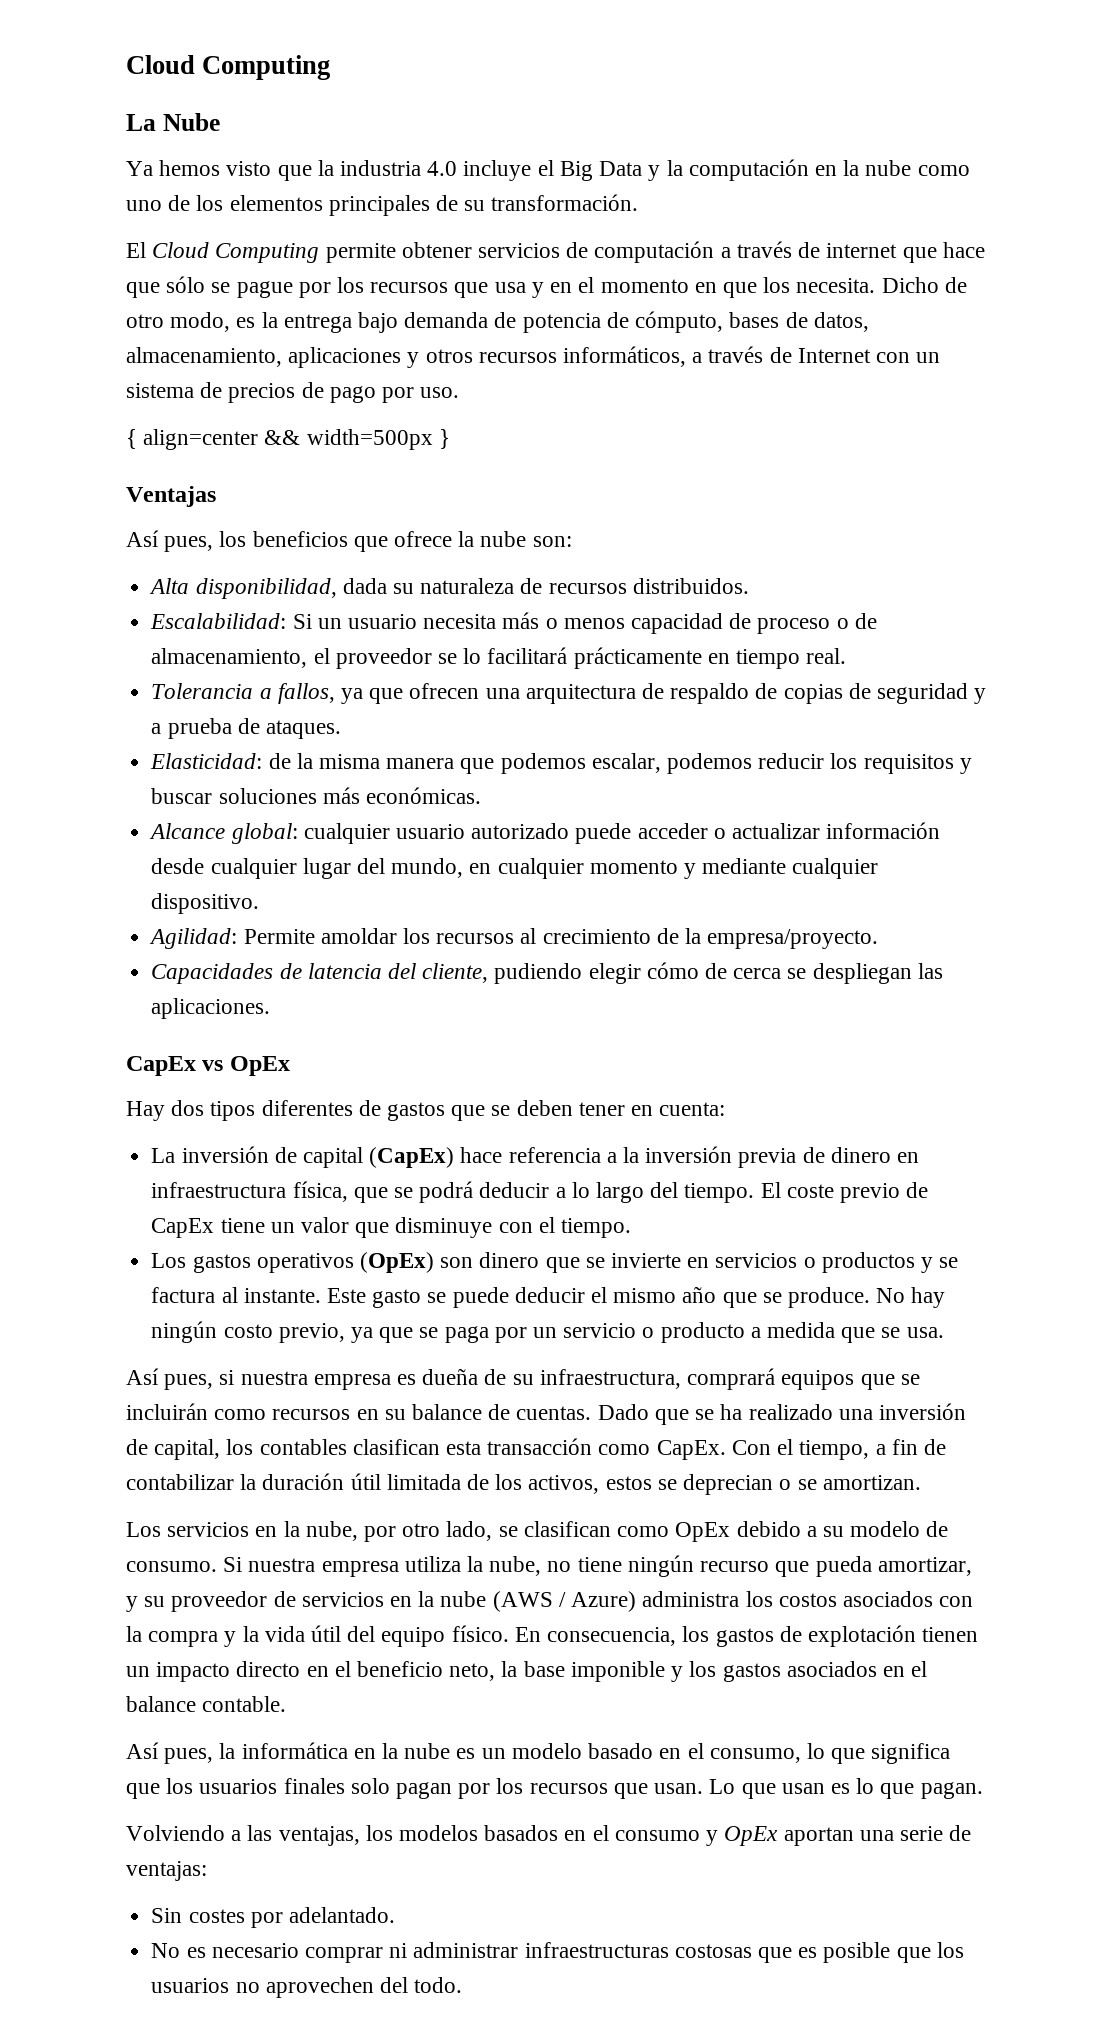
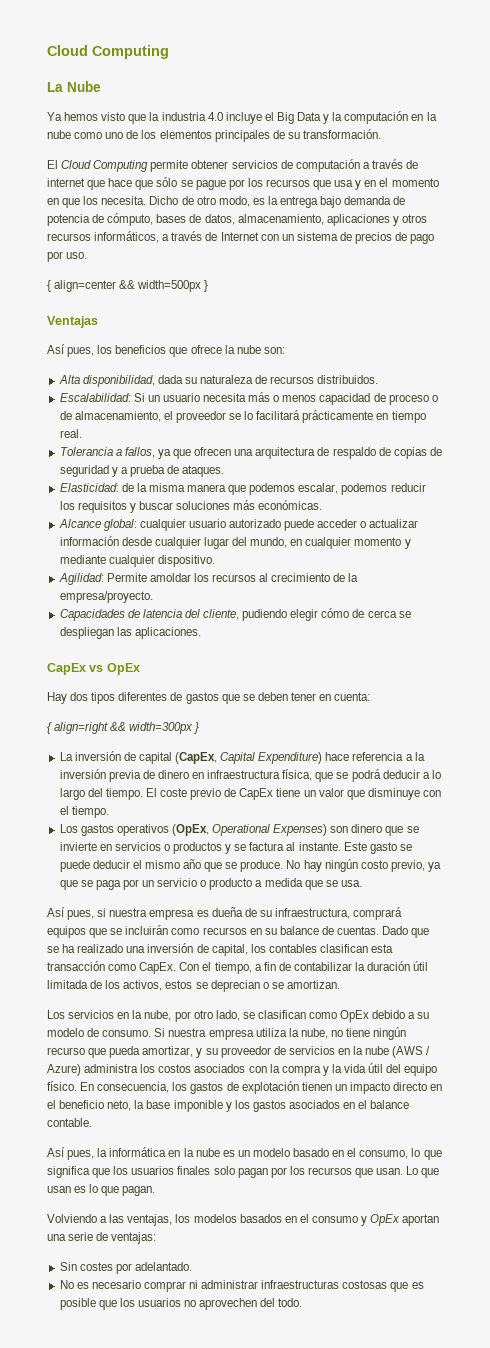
(726, 1109) none -> [47,722,200,734] // { align=right && width=300px }
[369,1147,455,1168] (CapEx) -> [175,752,323,764] (CapEx, Capital Expenditure)
[359,1252,434,1273] (OpEx) -> [171,824,328,836] (OpEx, Operational Expenses)

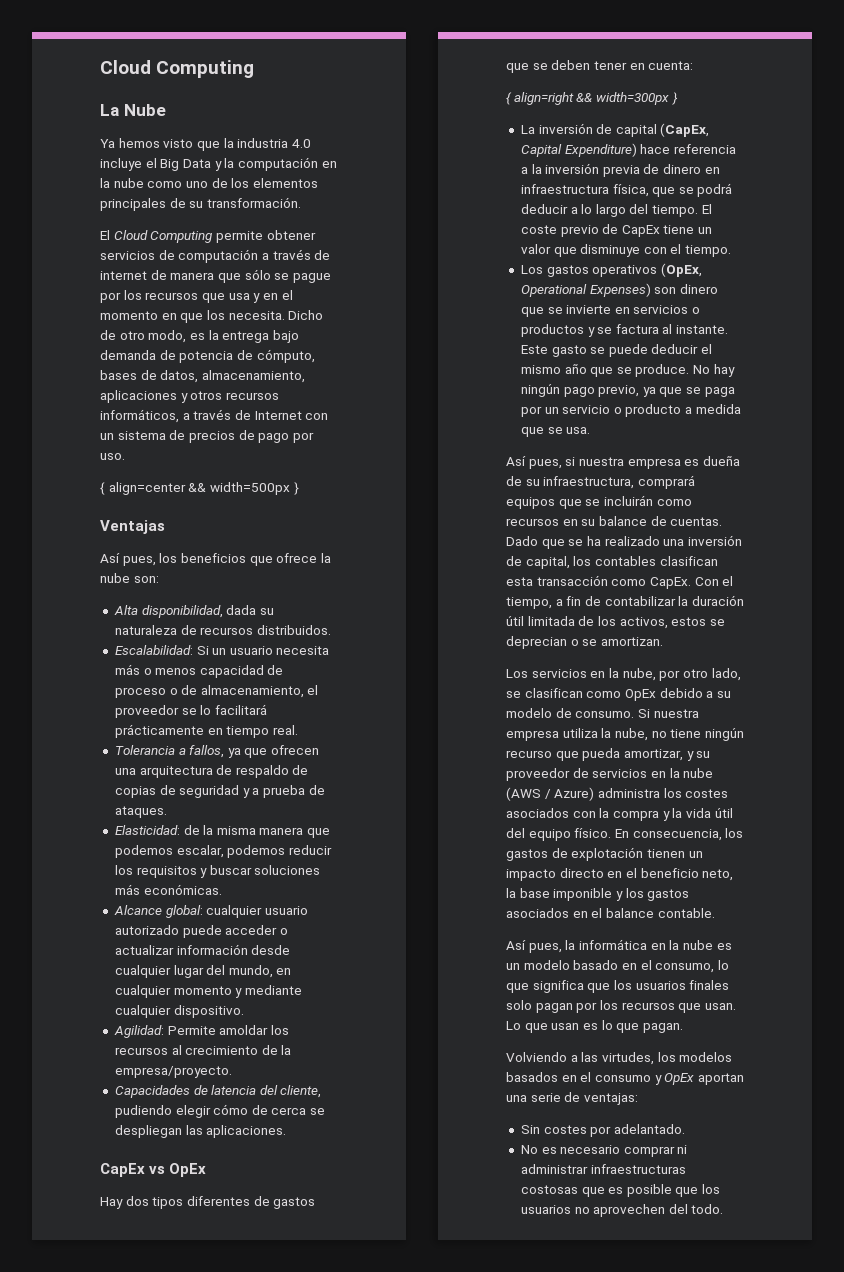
[87,178,133,190] que hace -> [150,270,215,280] de manera
[360,860,388,869] costo -> [563,387,595,397] pago
[158,1064,192,1073] costos -> [685,789,729,798] costes
[127,1214,173,1226] ventajas, -> [601,1052,654,1065] virtudes,

